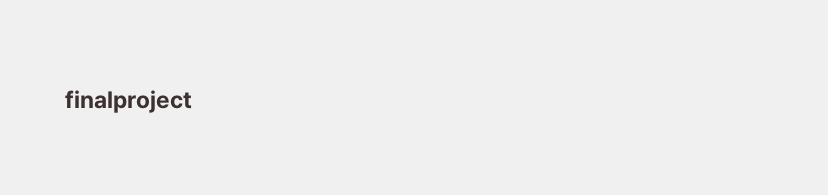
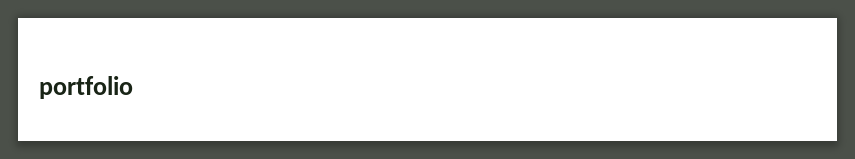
[65,90,192,113] finalproject -> [39,76,133,99] portfolio

